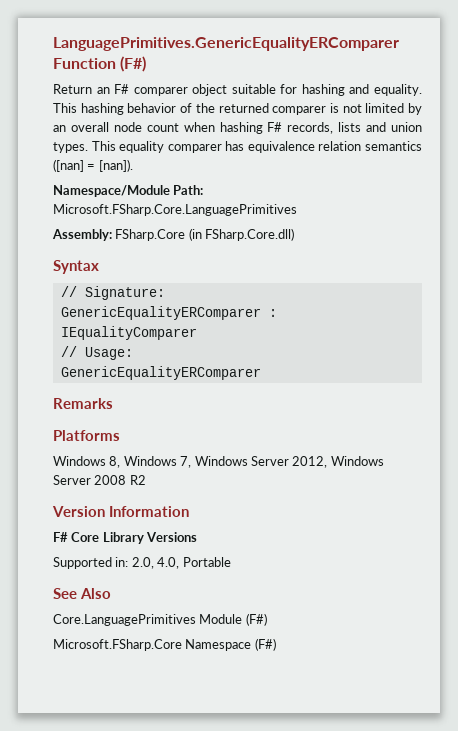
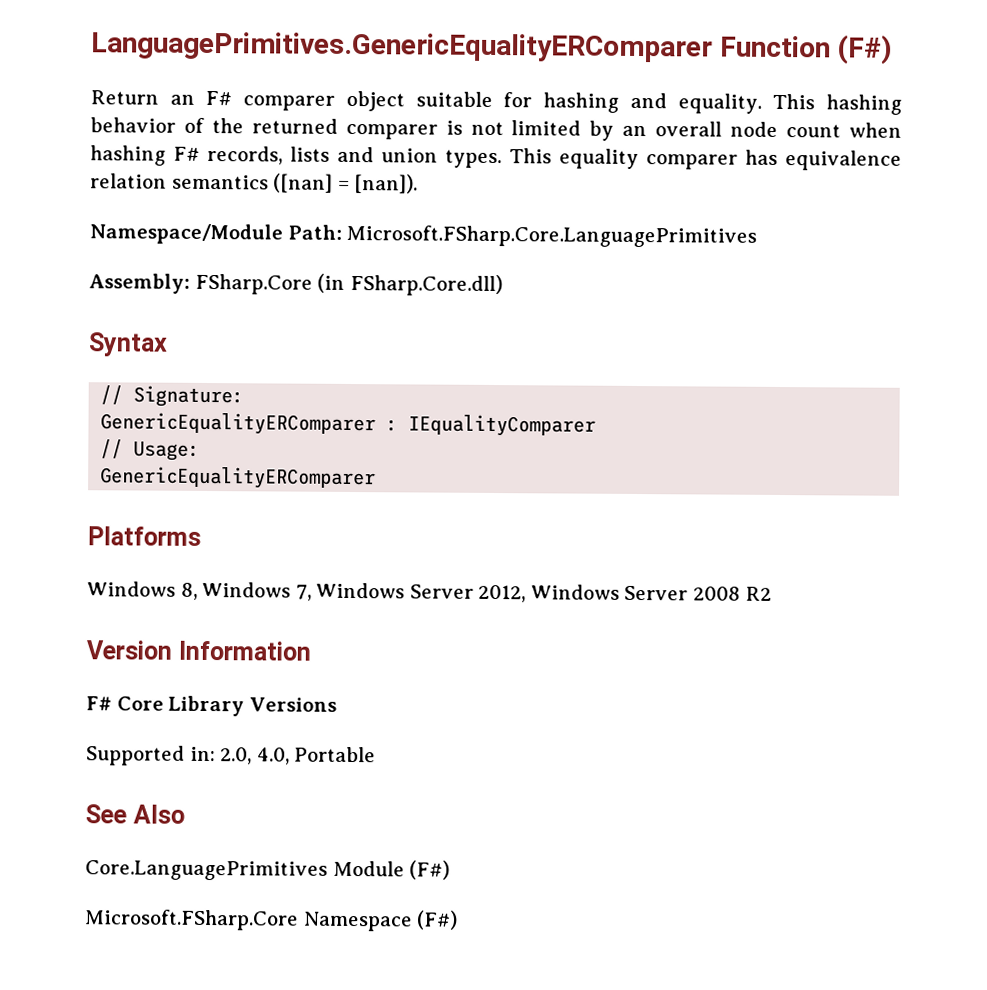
[53,398,113,409] // Remarks -> (377, 478) none

